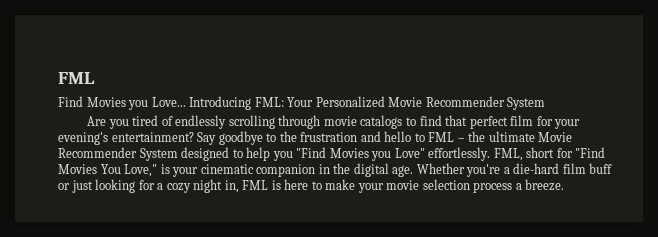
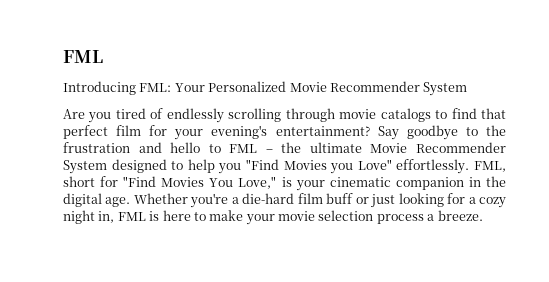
[58,96,186,110] Find Movies you Love... -> (103, 56) none

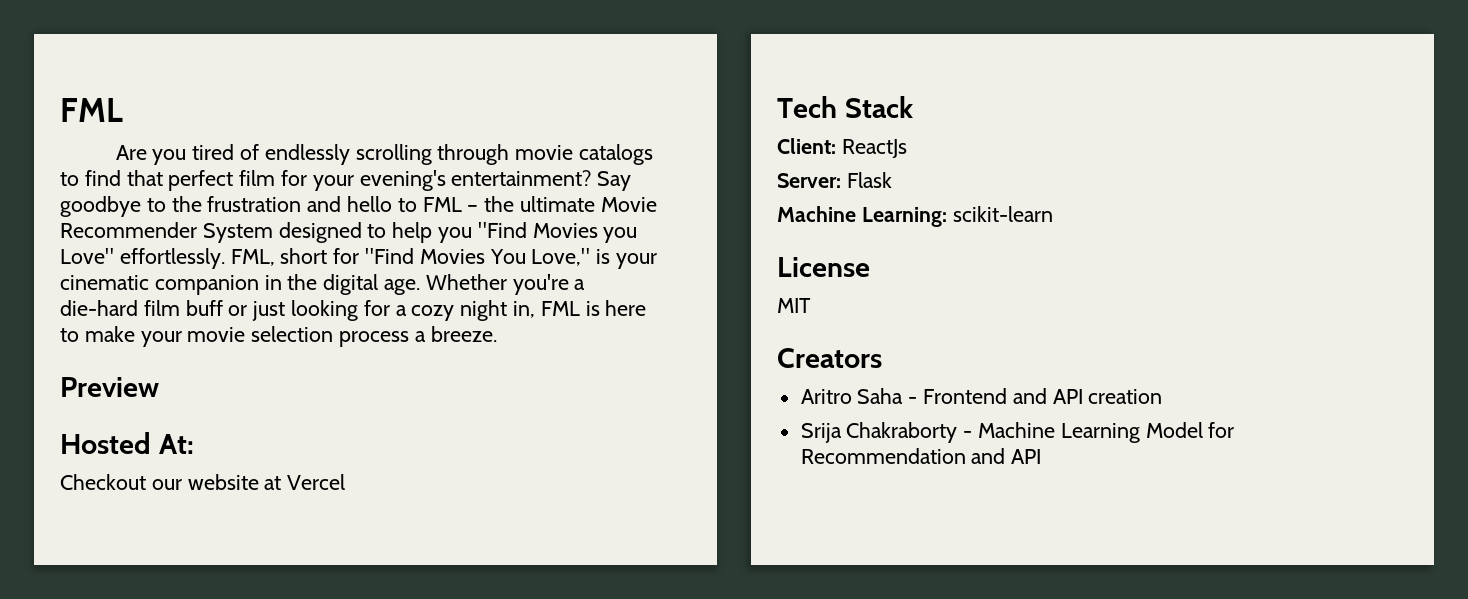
[63,50,103,63] [63,81,468,96] FML // Introducing FML: Your Personalized Movie Recommender System -> [60,98,123,122] FML
(483, 215) none -> [60,377,159,397] [60,432,194,454] [60,474,346,490] [777,96,913,118] [777,138,907,158] [777,172,892,188] [777,206,1053,227] [777,257,870,277] [777,298,811,313] [777,348,882,368] [800,388,1163,404] [800,422,1235,443] [800,448,1042,464] // Preview // Hosted At: // Checkout our website at Vercel // Tech Stack // Client: ReactJs // Server: Flask // Machine Learning: scikit-learn // License // MIT // Creators // Aritro Saha - Frontend and API creation // Srija Chakraborty - Machine Learning Model for Recommendation and API

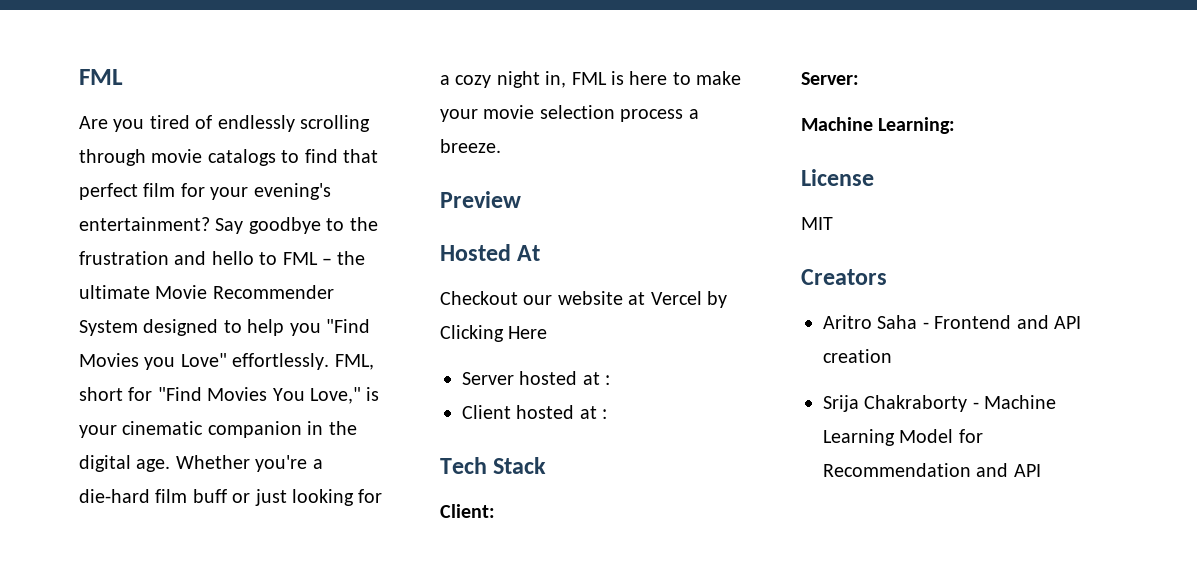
[158,434,194,454] At: -> [517,245,541,261] At
(346, 482) none -> [707,291,727,308] [440,325,548,342] [462,371,611,385] [462,405,608,419] by Clicking Here // Server hosted at : // Client hosted at :
[841,139,907,158] ReactJs -> (495, 511) none
[846,172,892,188] Flask -> (859, 78) none
[952,206,1053,222] scikit-learn -> (956, 125) none

